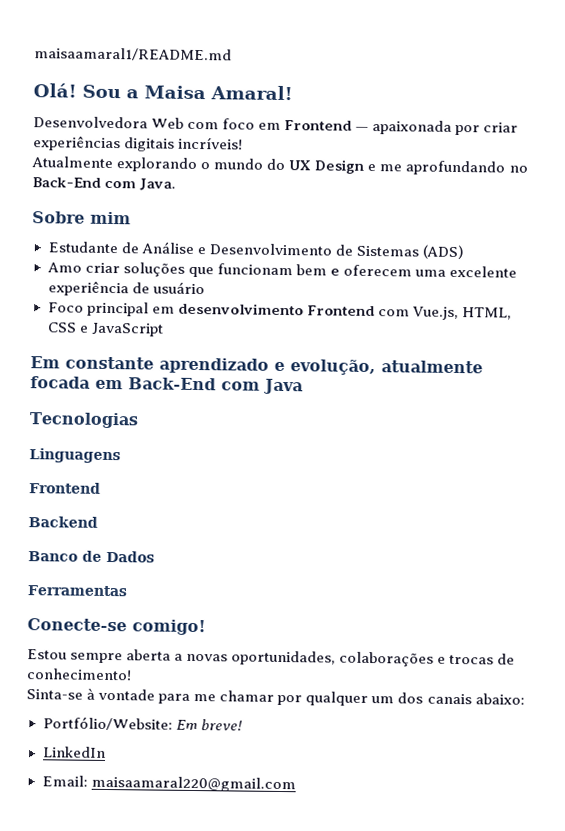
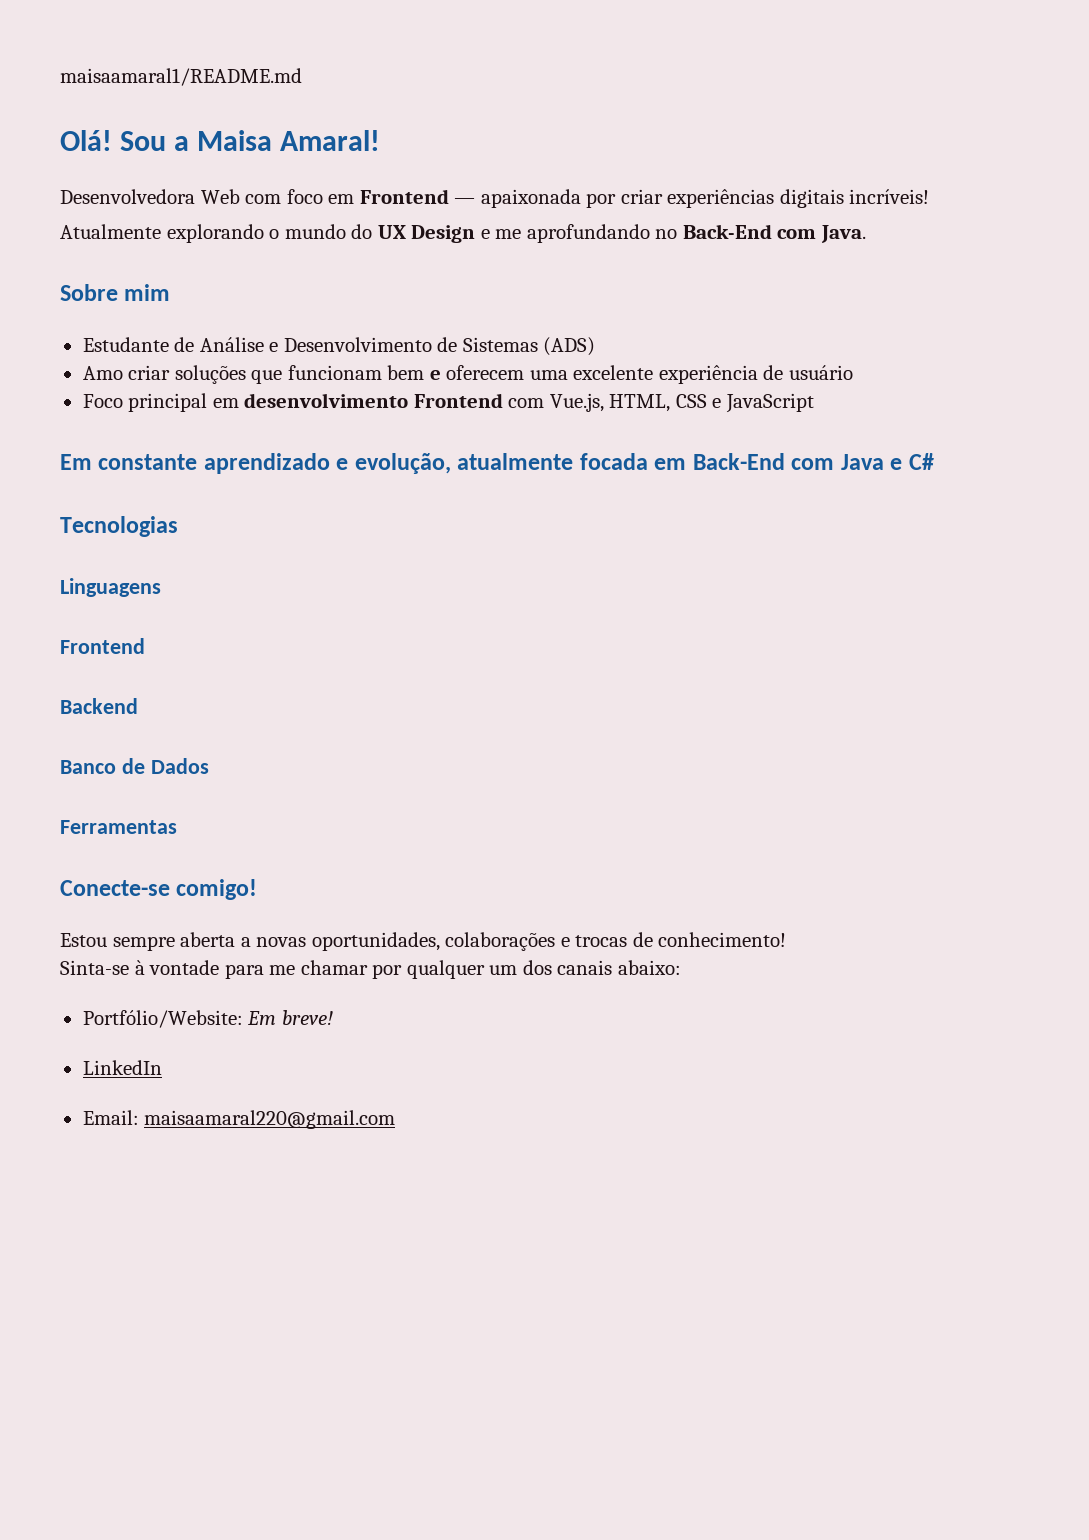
(303, 386) none -> [890,453,934,470] e C#

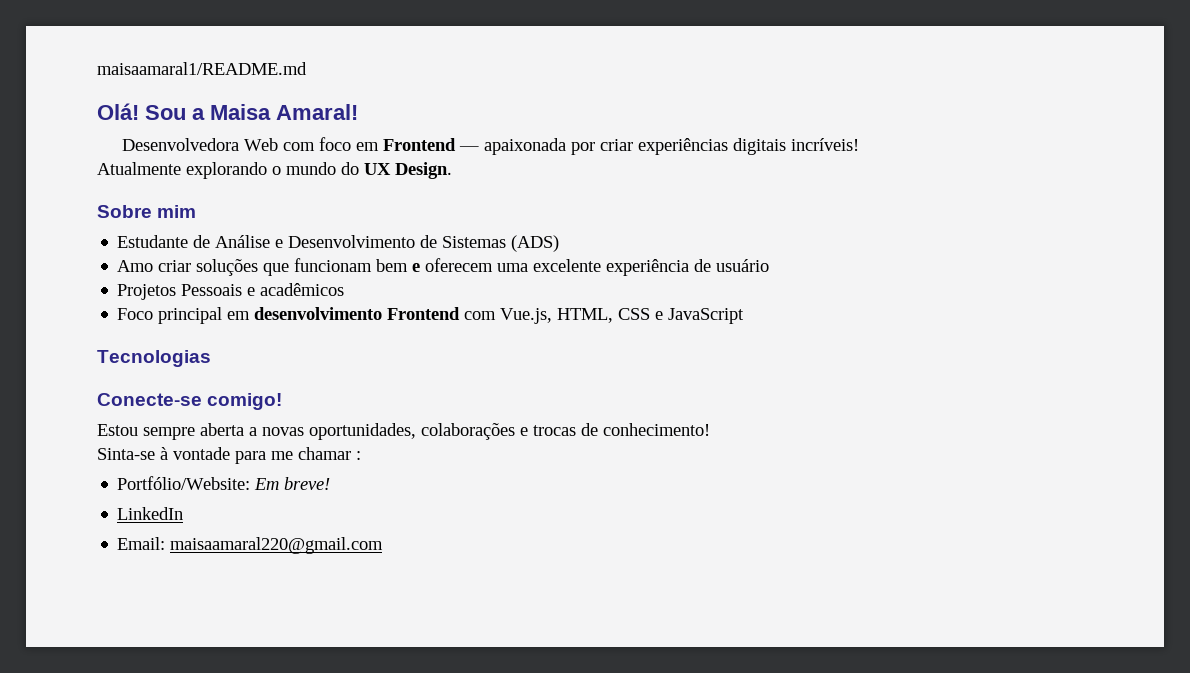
[411,224,866,243] Design e me aprofundando no Back-End com Java. -> [395,162,452,179] Design.
(853, 372) none -> [117,283,345,300] // Projetos Pessoais e acadêmicos
[60,453,934,474] [60,516,178,537] [60,578,161,597] [60,638,145,654] [60,698,138,714] [60,758,209,774] [60,820,177,834] Em constante aprendizado e evolução, atualmente focada em Back-End com Java e C# // Tecnologias // Linguagens // Frontend // Backend // Banco de Dados // Ferramentas -> [97,350,211,367] Tecnologias
[372,960,681,979] por qualquer um dos canais abaixo: -> [356,451,361,460] :

